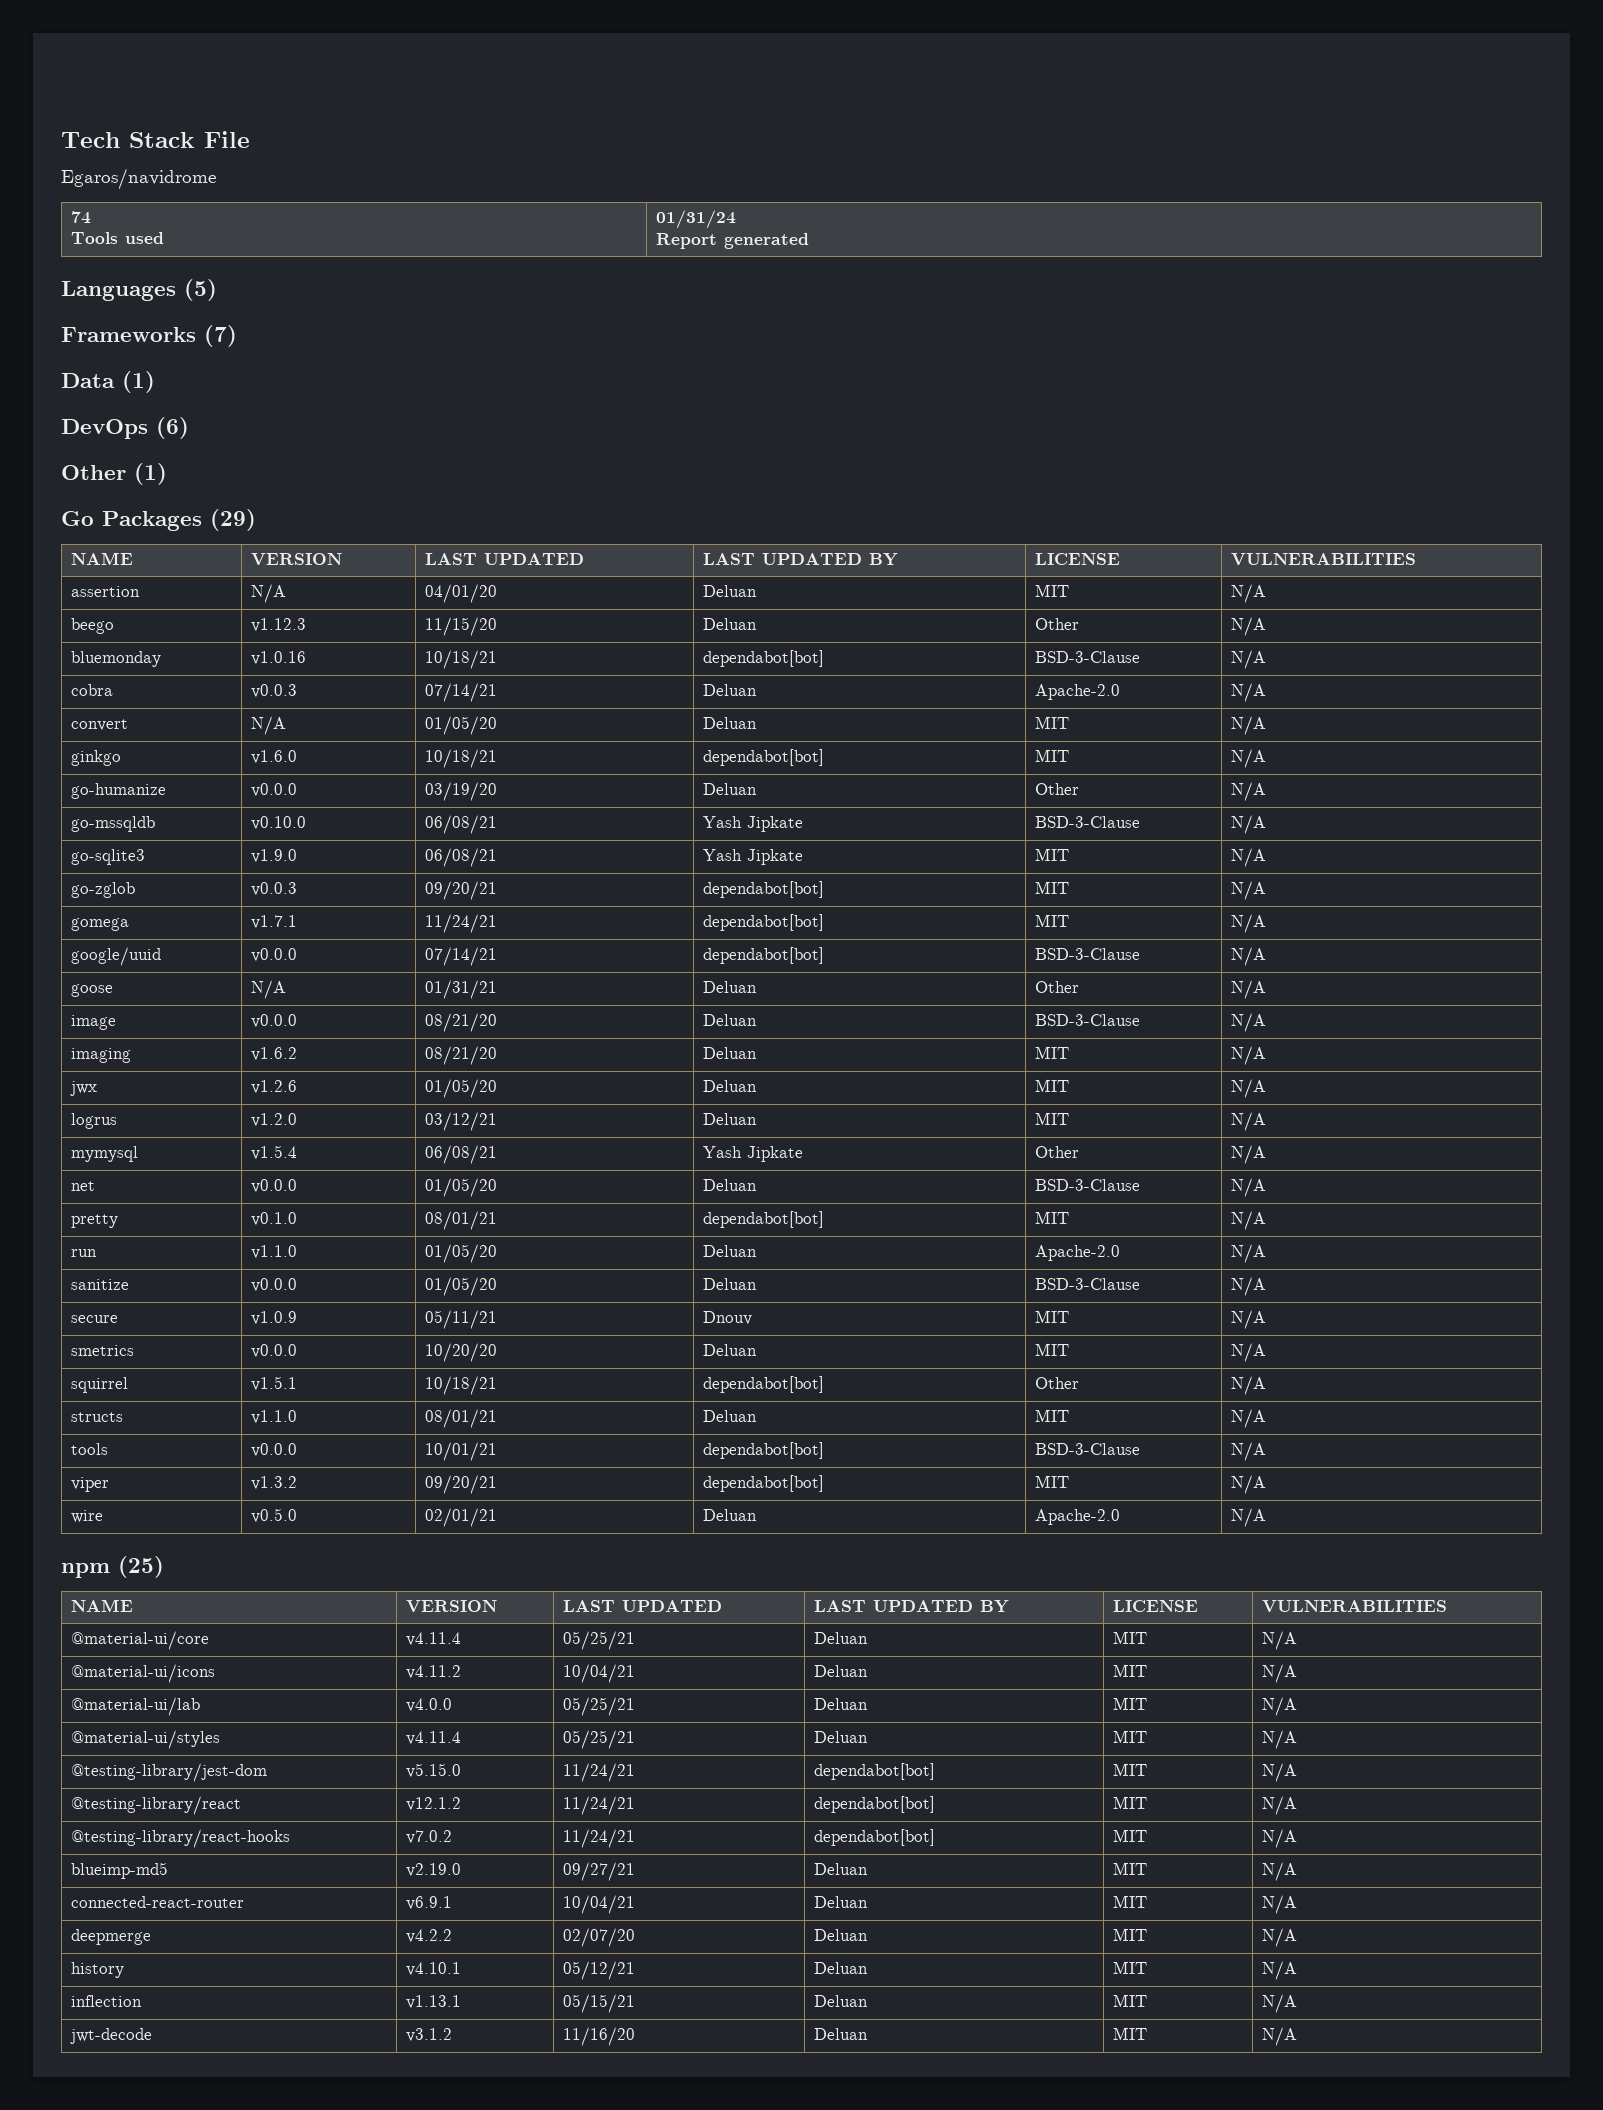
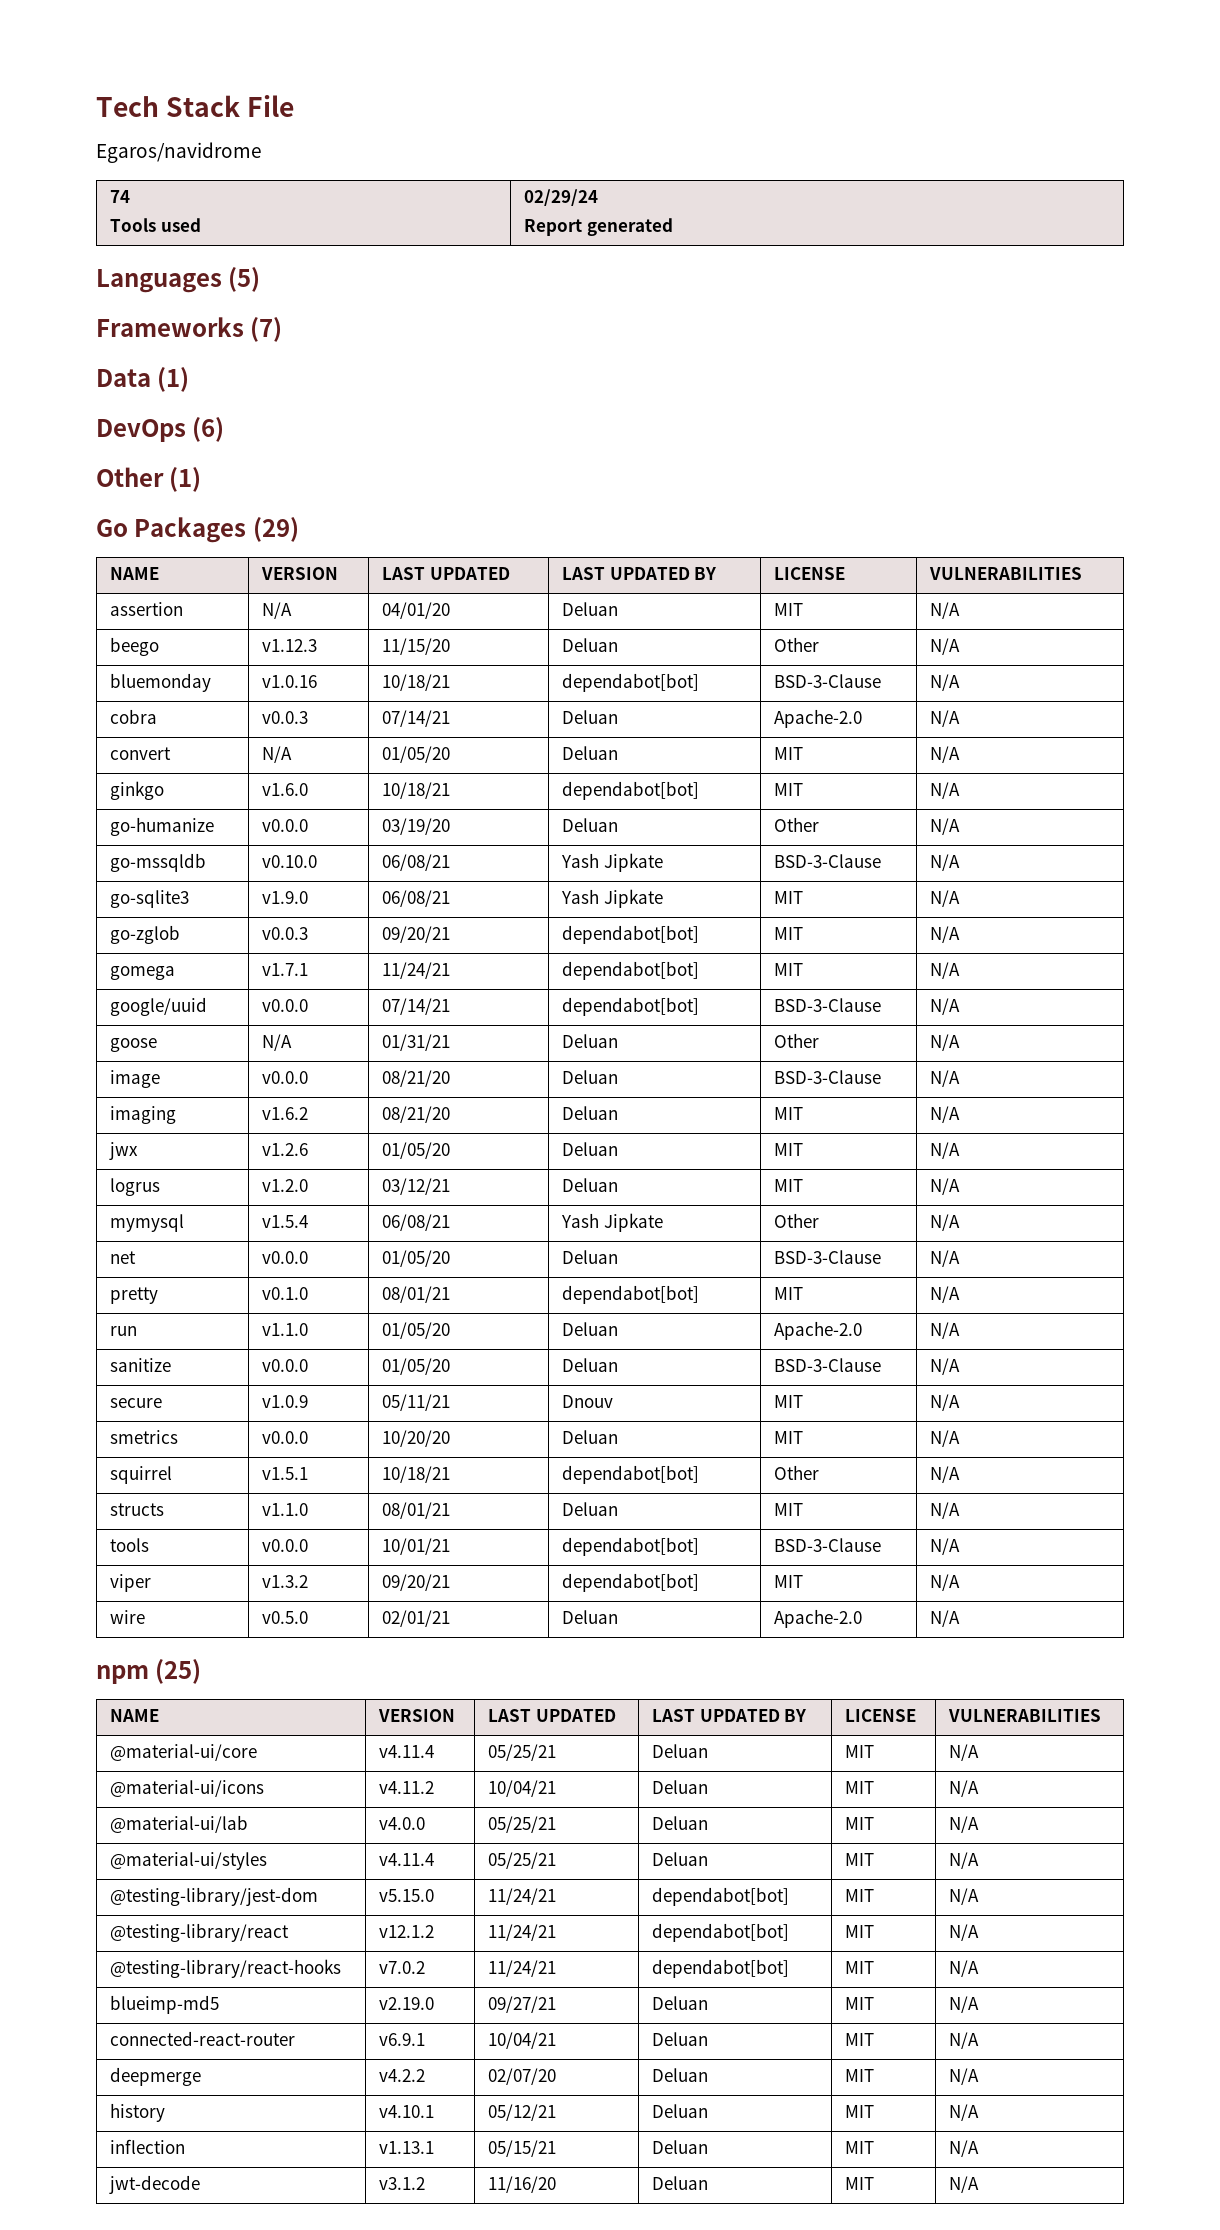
[656,210,737,229] 01/31/24 -> [524,189,599,206] 02/29/24

